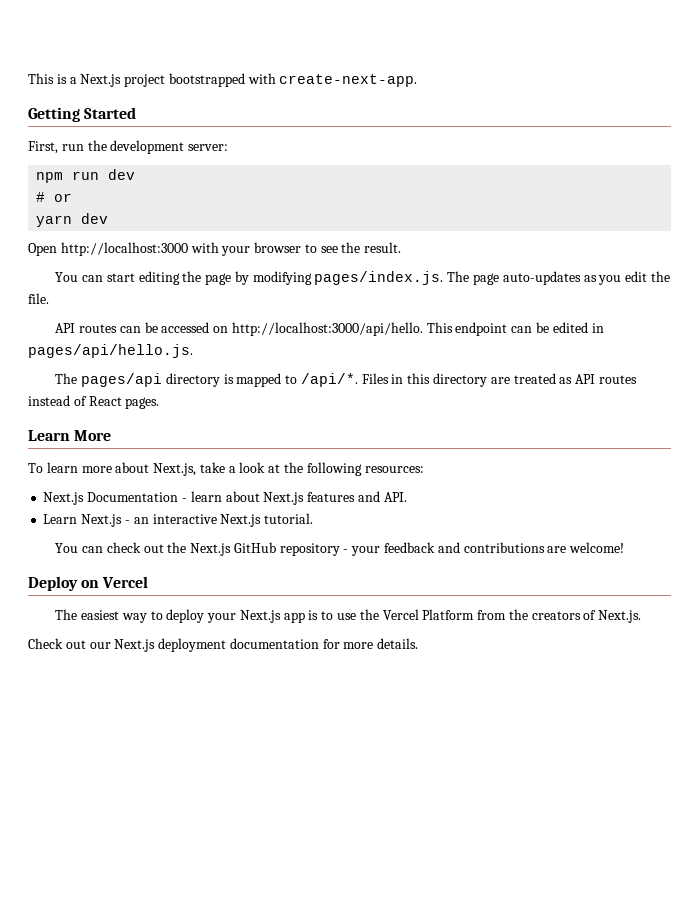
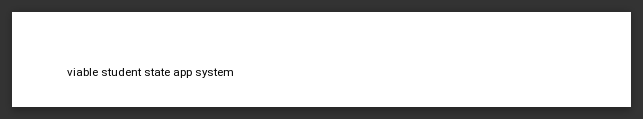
[28,73,418,87] [28,107,137,122] [28,140,229,154] [36,169,136,183] [36,192,73,202] [36,213,109,227] [28,242,402,256] [55,271,670,285] [28,293,49,304] [55,322,604,336] [28,344,193,358] [55,373,637,387] [28,395,160,409] [28,430,112,441] [28,462,424,476] [43,491,407,505] [43,513,314,527] [55,542,625,556] [28,576,149,591] [55,609,642,623] [28,638,419,652] This is a Next.js project bootstrapped with create-next-app. // Getting Started // First, run the development server: // npm run dev // # or // yarn dev // Open http://localhost:3000 with your browser to see the result. // You can start editing the page by modifying pages/index.js. The page auto-updates as you edit the file. // API routes can be accessed on http://localhost:3000/api/hello. This endpoint can be edited in pages/api/hello.js. // The pages/api directory is mapped to /api/*. Files in this directory are treated as API routes instead of React pages. // Learn More // To learn more about Next.js, take a look at the following resources: // Next.js Documentation - learn about Next.js features and API. // Learn Next.js - an interactive Next.js tutorial. // You can check out the Next.js GitHub repository - your feedback and contributions are welcome! // Deploy on Vercel // The easiest way to deploy your Next.js app is to use the Vercel Platform from the creators of Next.js. // Check out our Next.js deployment documentation for more details. -> [67,68,235,78] viable student state app system

